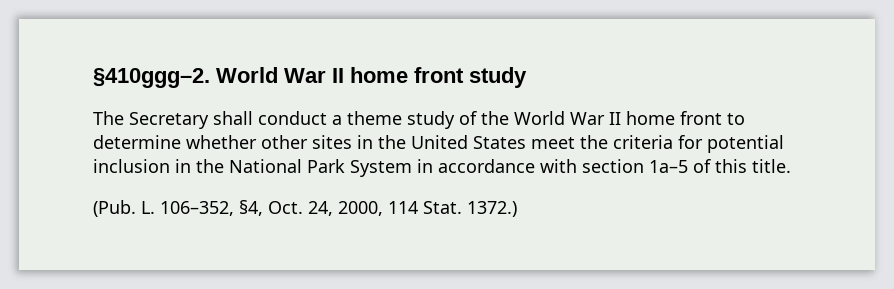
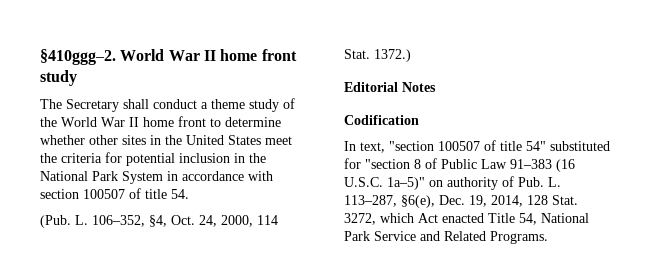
[649,159,791,173] 1a–5 of this title. -> [83,188,189,199] 100507 of title 54.
(517, 209) none -> [344,82,436,92] [344,115,419,125] [344,140,610,153] [344,158,575,172] [344,176,561,190] [344,195,578,208] [344,213,589,225] [344,231,548,244] // Editorial Notes // Codification // In text, "section 100507 of title 54" substituted for "section 8 of Public Law 91–383 (16 U.S.C. 1a–5)" on authority of Pub. L. 113–287, §6(e), Dec. 19, 2014, 128 Stat. 3272, which Act enacted Title 54, National Park Service and Related Programs.

